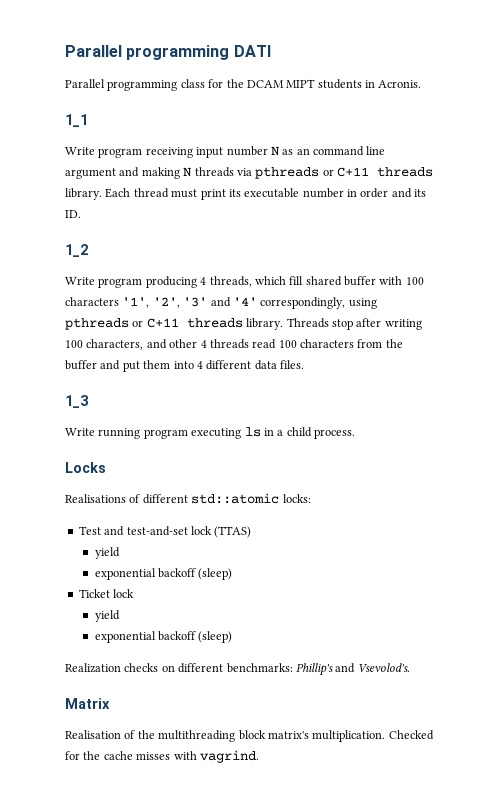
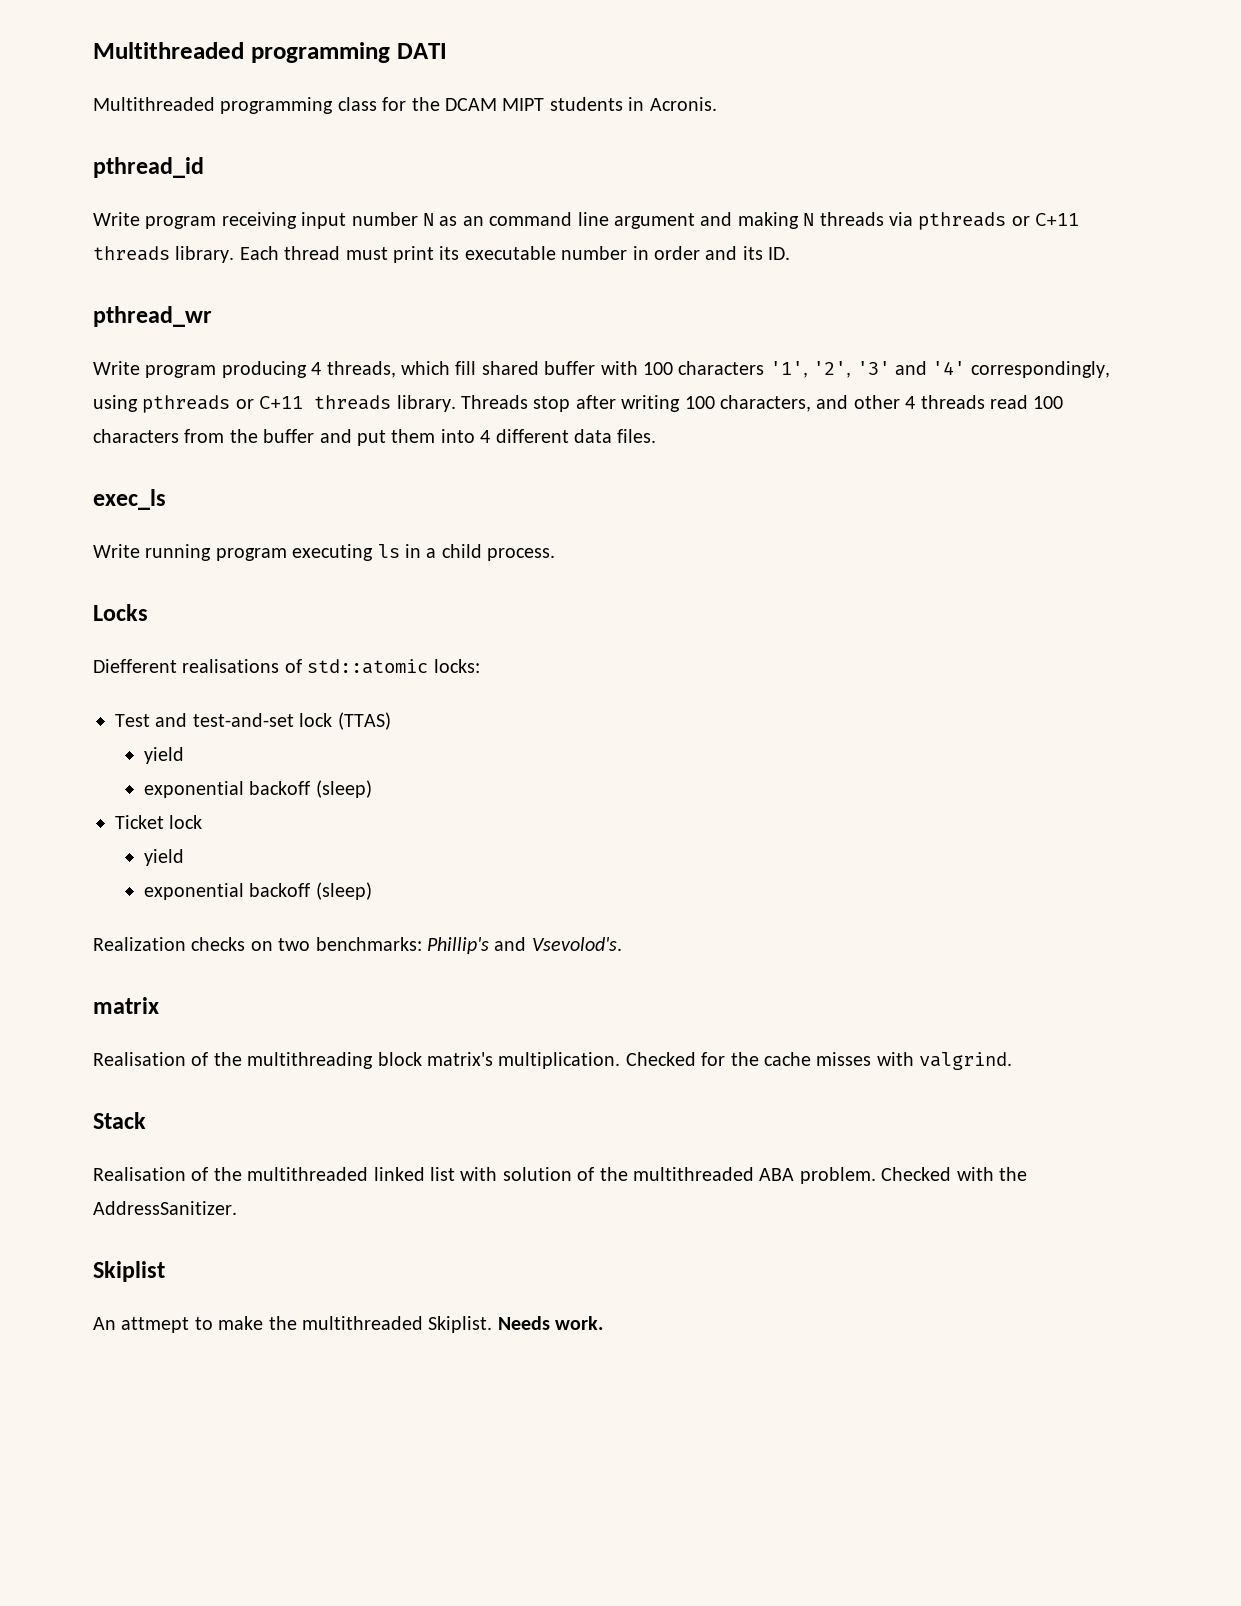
[65,45,122,57] Parallel -> [93,42,244,59] Multithreaded
[65,79,105,88] Parallel -> [93,97,215,111] Multithreaded
[65,114,88,127] 1_1 -> [93,157,204,178] pthread_id
[65,244,88,257] 1_2 -> [93,306,212,327] pthread_wr
[65,395,89,408] 1_3 -> [93,489,166,510] exec_ls
[65,494,188,504] Realisations of different -> [93,659,302,673] Diefferent realisations of
[178,663,224,673] different -> [278,938,311,951] two
[65,698,110,709] Matrix -> [93,997,159,1014] matrix
[199,750,259,763] vagrind. -> [919,1052,1013,1070] [93,1112,146,1129] [93,1167,1027,1184] [93,1201,237,1215] [93,1261,165,1282] [93,1316,604,1333] valgrind. // Stack // Realisation of the multithreaded linked list with solution of the multithreaded ABA problem. Checked with the AddressSanitizer. // Skiplist // An attmept to make the multithreaded Skiplist. Needs work.

